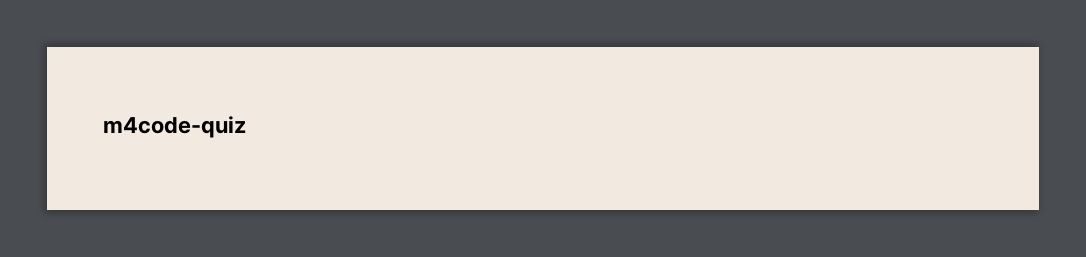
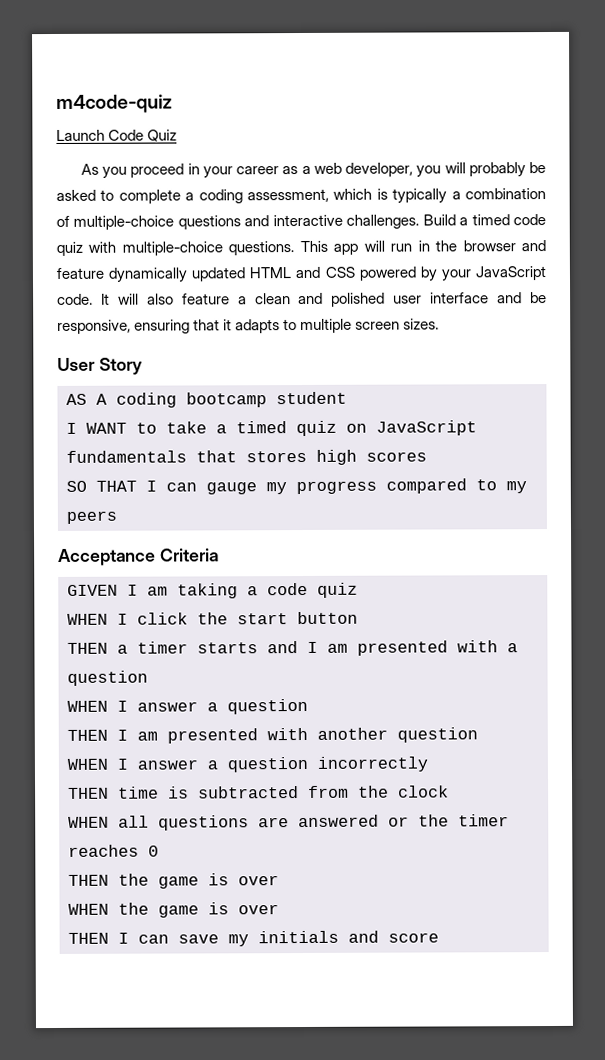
(246, 127) none -> [56,129,178,142] [80,162,547,179] [56,188,546,204] [56,214,547,230] [56,240,546,256] [56,266,546,283] [57,292,548,307] [57,318,440,334] [57,357,143,375] [66,391,347,408] [66,420,477,437] [66,449,427,465] [66,478,527,495] [66,510,117,524] [58,548,219,566] [67,582,358,599] [67,611,358,625] [67,640,518,656] [67,670,148,686] [67,698,308,715] [67,727,478,744] [67,756,428,773] [68,785,449,799] [68,814,509,831] [68,844,159,857] [68,873,279,889] [68,902,279,918] [68,930,439,947] // Launch Code Quiz // As you proceed in your career as a web developer, you will probably be asked to complete a coding assessment, which is typically a combination of multiple-choice questions and interactive challenges. Build a timed code quiz with multiple-choice questions. This app will run in the browser and feature dynamically updated HTML and CSS powered by your JavaScript code. It will also feature a clean and polished user interface and be responsive, ensuring that it adapts to multiple screen sizes. // User Story // AS A coding bootcamp student // I WANT to take a timed quiz on JavaScript fundamentals that stores high scores // SO THAT I can gauge my progress compared to my peers // Acceptance Criteria // GIVEN I am taking a code quiz // WHEN I click the start button // THEN a timer starts and I am presented with a question // WHEN I answer a question // THEN I am presented with another question // WHEN I answer a question incorrectly // THEN time is subtracted from the clock // WHEN all questions are answered or the timer reaches 0 // THEN the game is over // WHEN the game is over // THEN I can save my initials and score

